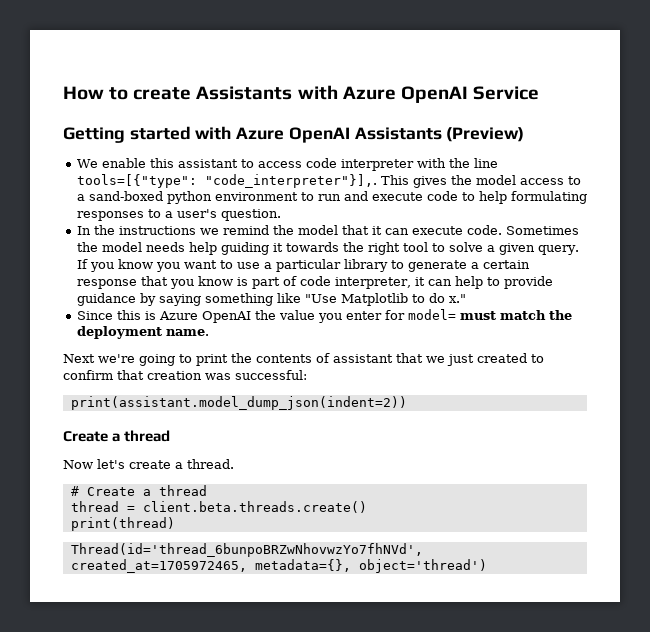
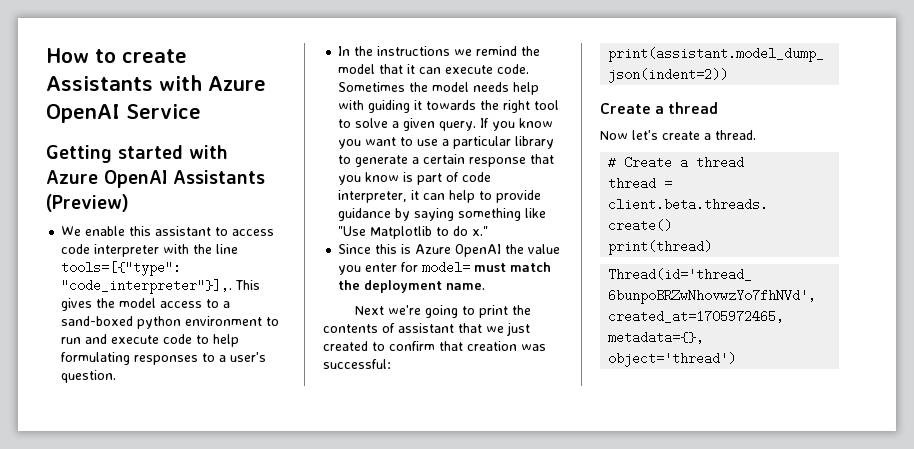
(217, 248) none -> [338,100,365,110] with

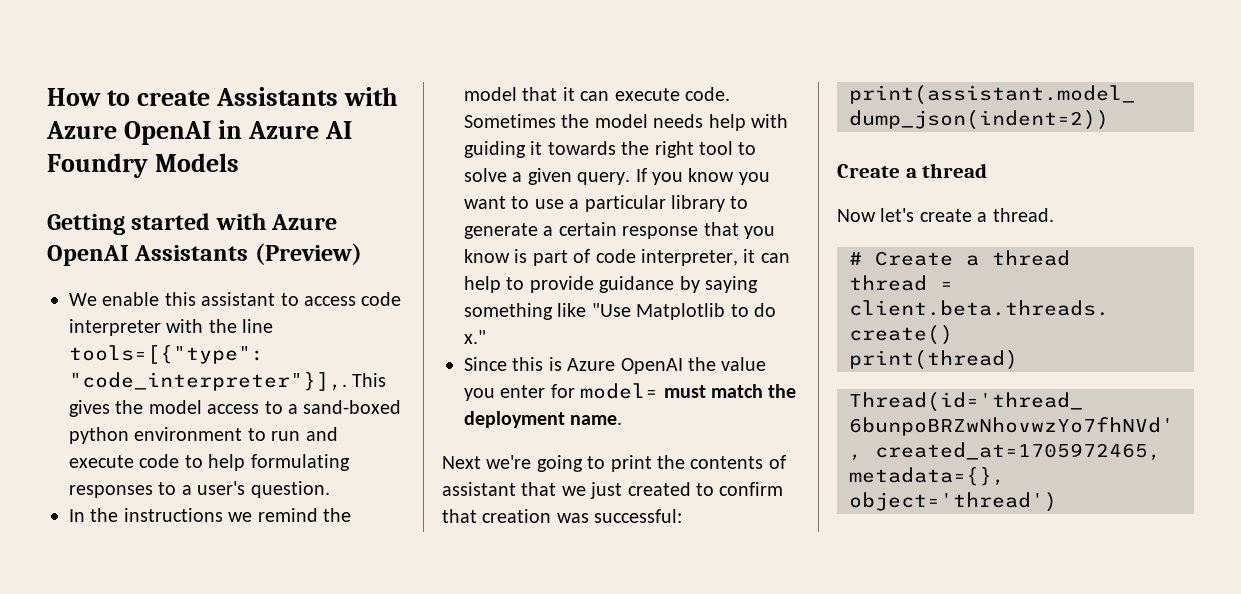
[126,104,201,119] Service -> [218,120,353,139] [47,153,240,178] in Azure AI Foundry Models

